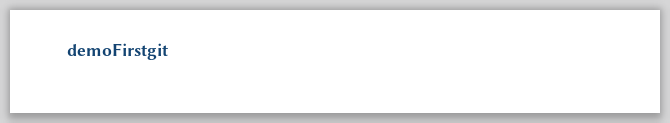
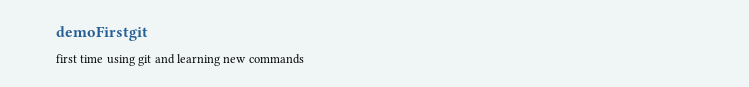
(168, 51) none -> [56,54,304,66] // first time using git and learning new commands

